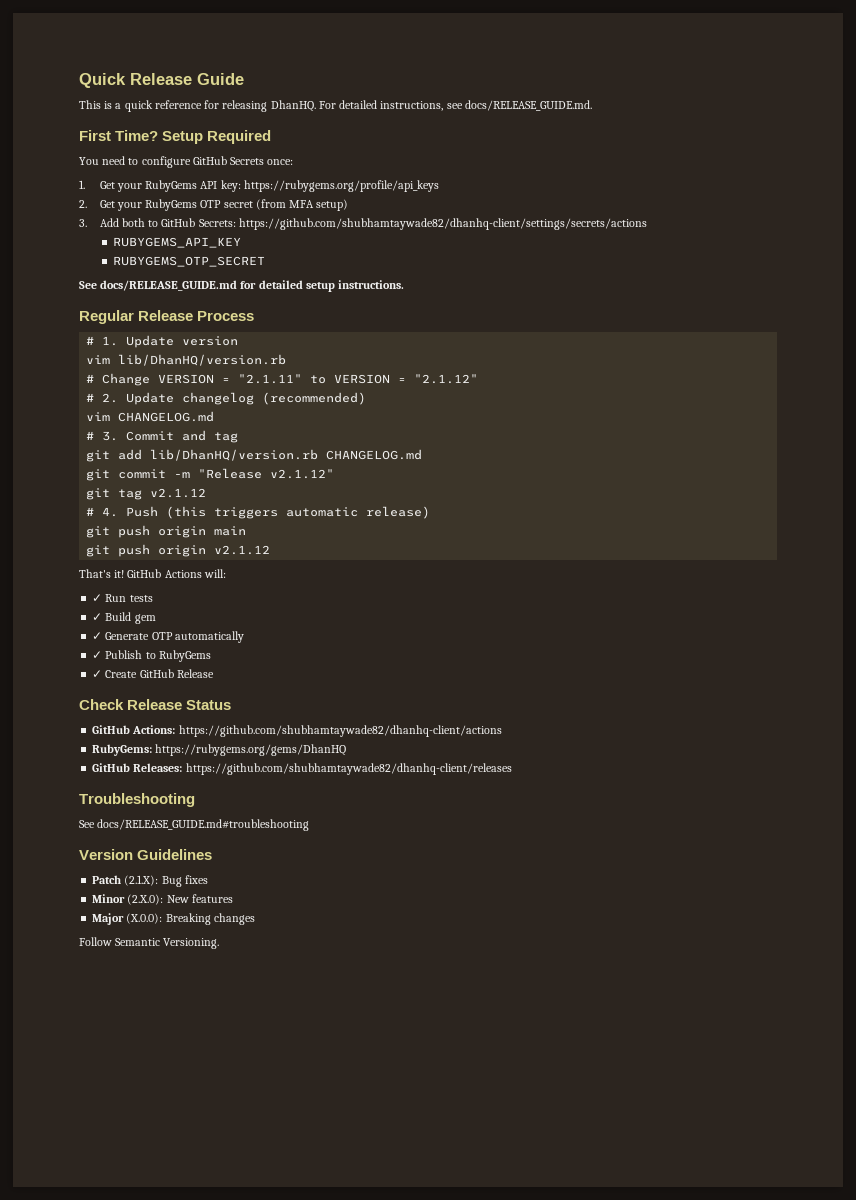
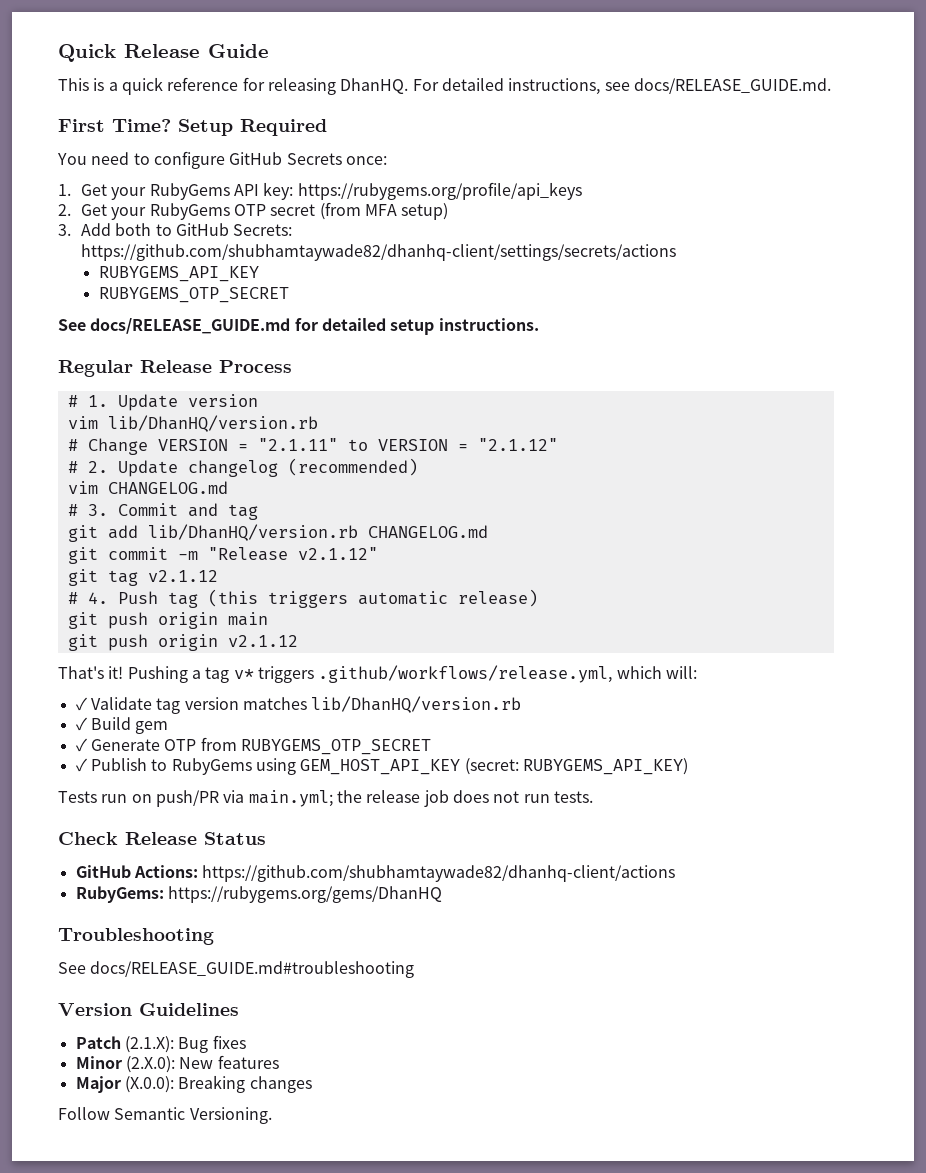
(159, 511) none -> [167,592,198,608] tag
[127,569,226,578] [92,594,153,602] GitHub Actions will: // ✓ Run tests -> [127,665,697,683] [75,696,522,714] Pushing a tag v* triggers .github/workflows/release.yml, which will: // ✓ Validate tag version matches lib/DhanHQ/version.rb
[174,631,244,643] automatically -> [200,737,431,755] from RUBYGEMS_OTP_SECRET
[92,669,214,678] // ✓ Create GitHub Release -> [255,758,688,775] [58,790,593,807] using GEM_HOST_API_KEY (secret: RUBYGEMS_API_KEY) // Tests run on push/PR via main.yml; the release job does not run tests.
[92,763,512,775] // GitHub Releases: https://github.com/shubhamtaywade82/dhanhq-client/releases -> (442, 894) none

